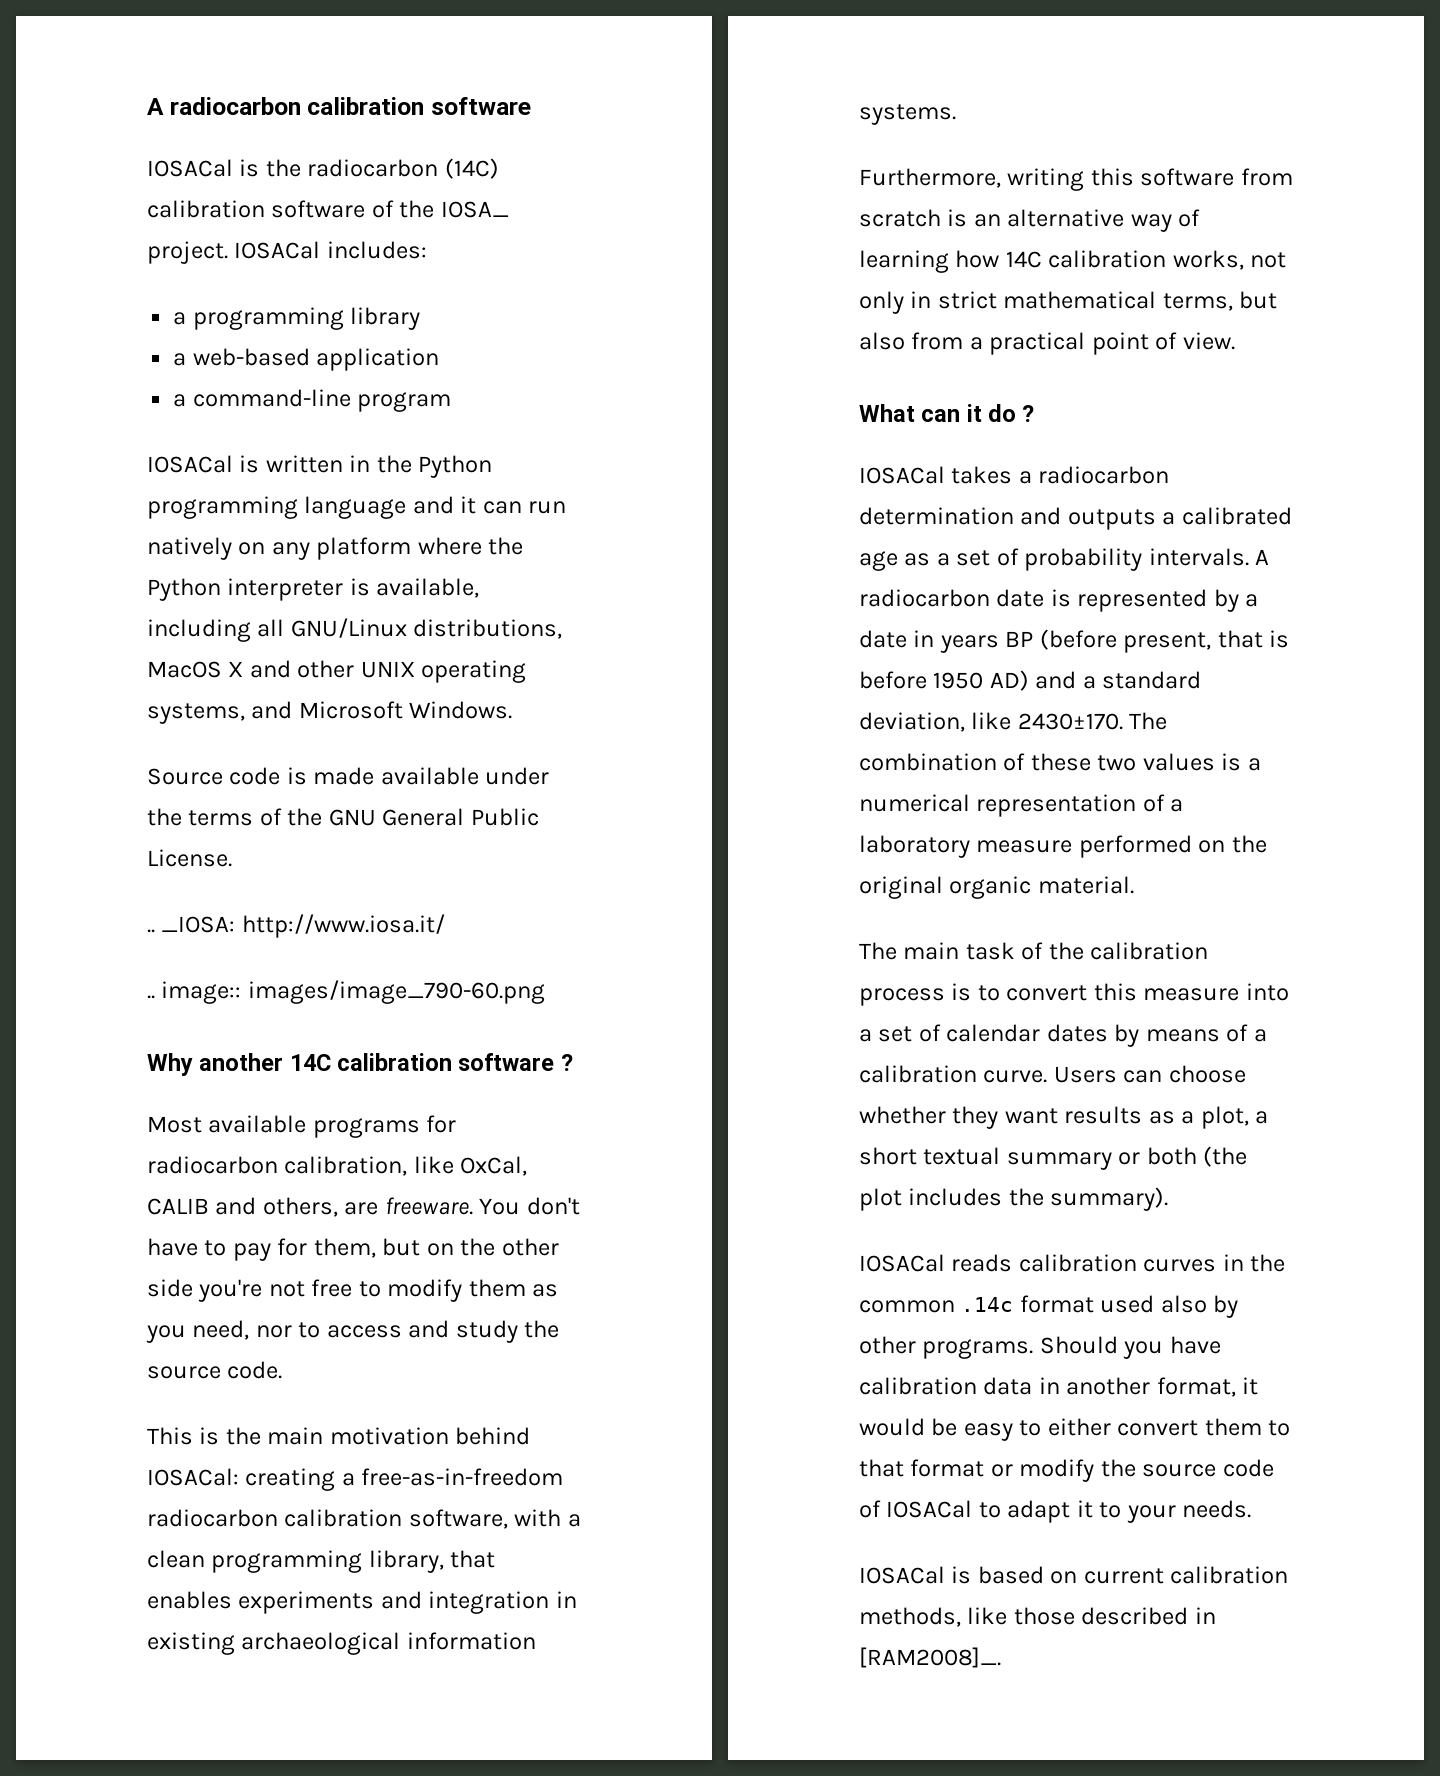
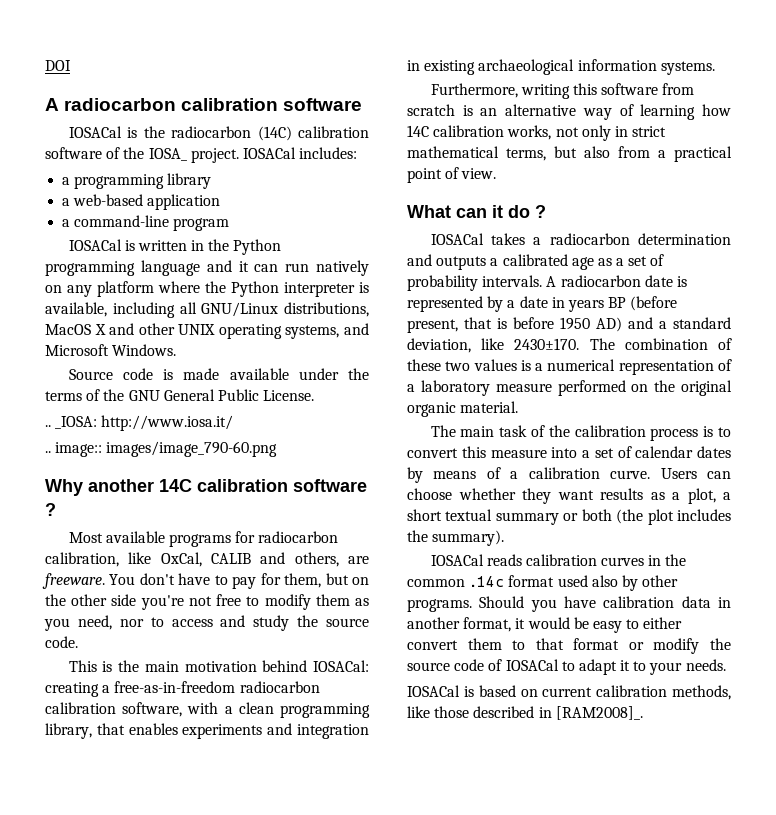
(147, 106) none -> [45,60,71,71] DOI //

